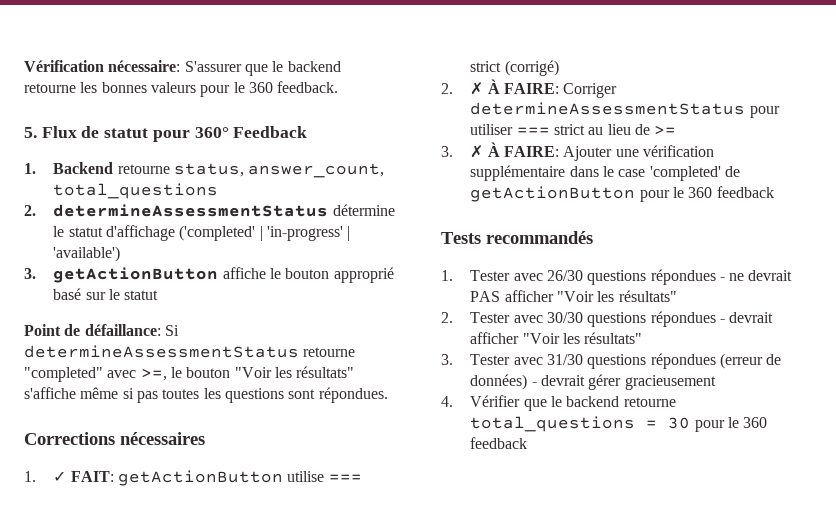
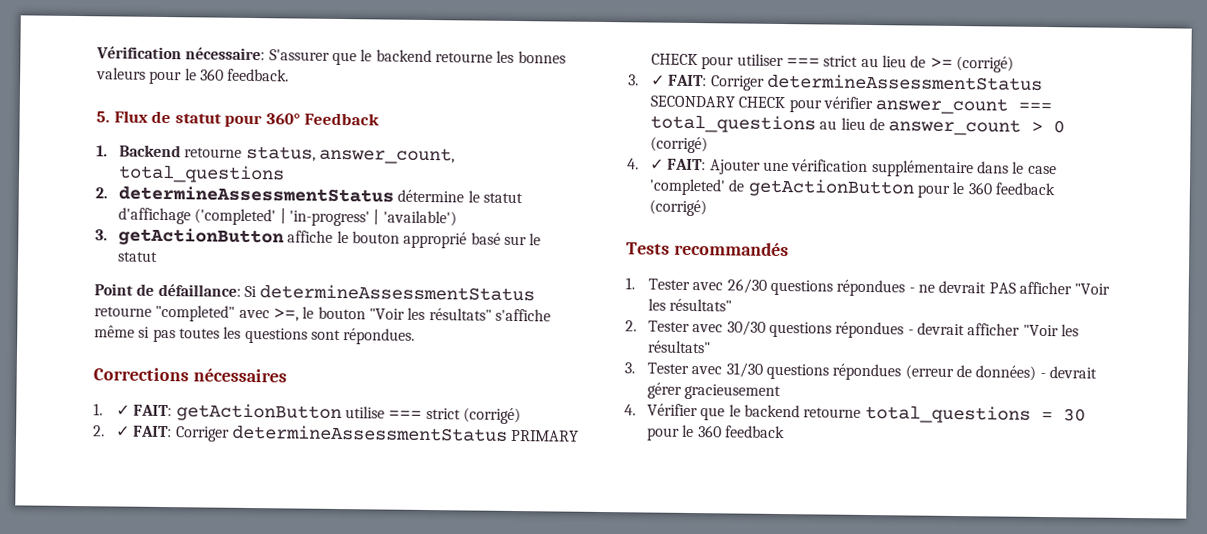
[470,79,618,98] [470,102,746,115] ✗ À FAIRE: Corriger determineAssessmentStatus -> [116,424,580,442] [651,53,699,66] ✓ FAIT: Corriger determineAssessmentStatus PRIMARY CHECK
[441,142,559,158] // 3. ✗ À FAIRE: -> [955,55,1014,73] [628,73,1044,91] [650,95,1053,115] [650,114,1066,136] [650,136,709,154] [627,158,707,171] (corrigé) // 3. ✓ FAIT: Corriger determineAssessmentStatus SECONDARY CHECK pour vérifier answer_count === total_questions au lieu de answer_count > 0 (corrigé) // 4. ✓ FAIT:
(774, 192) none -> [649,199,708,217] (corrigé)

